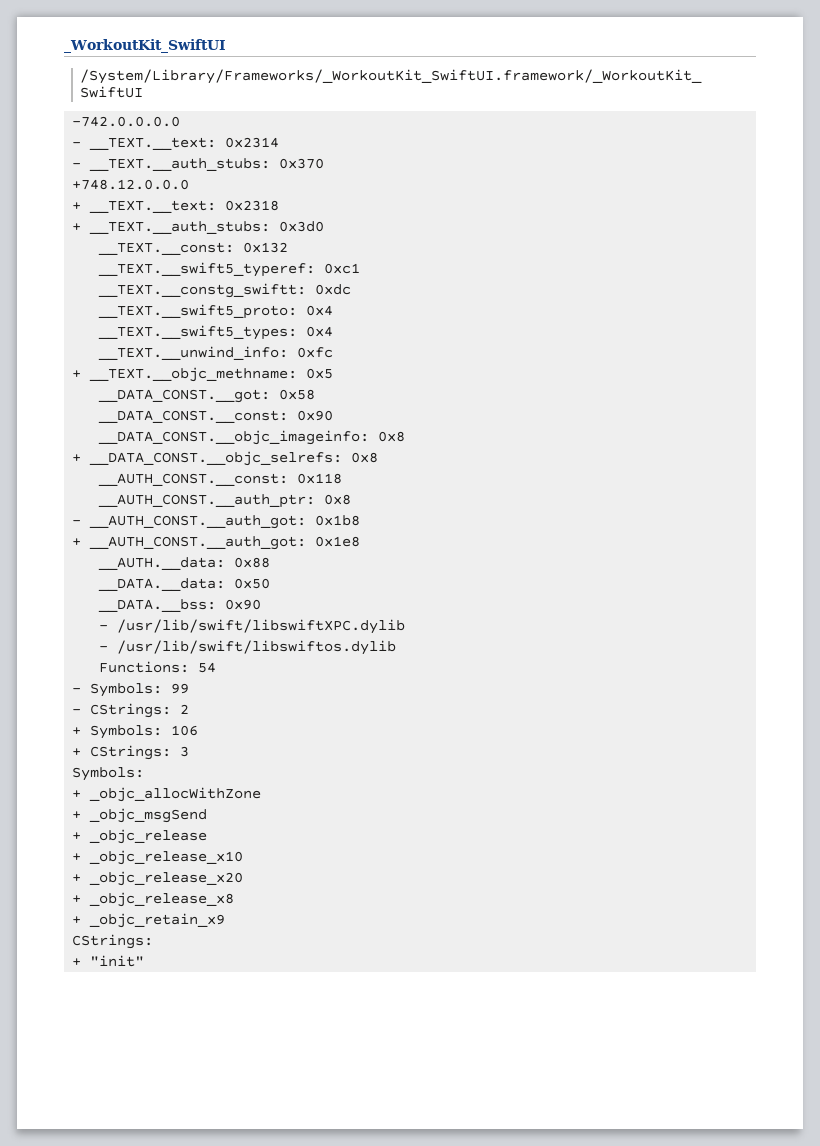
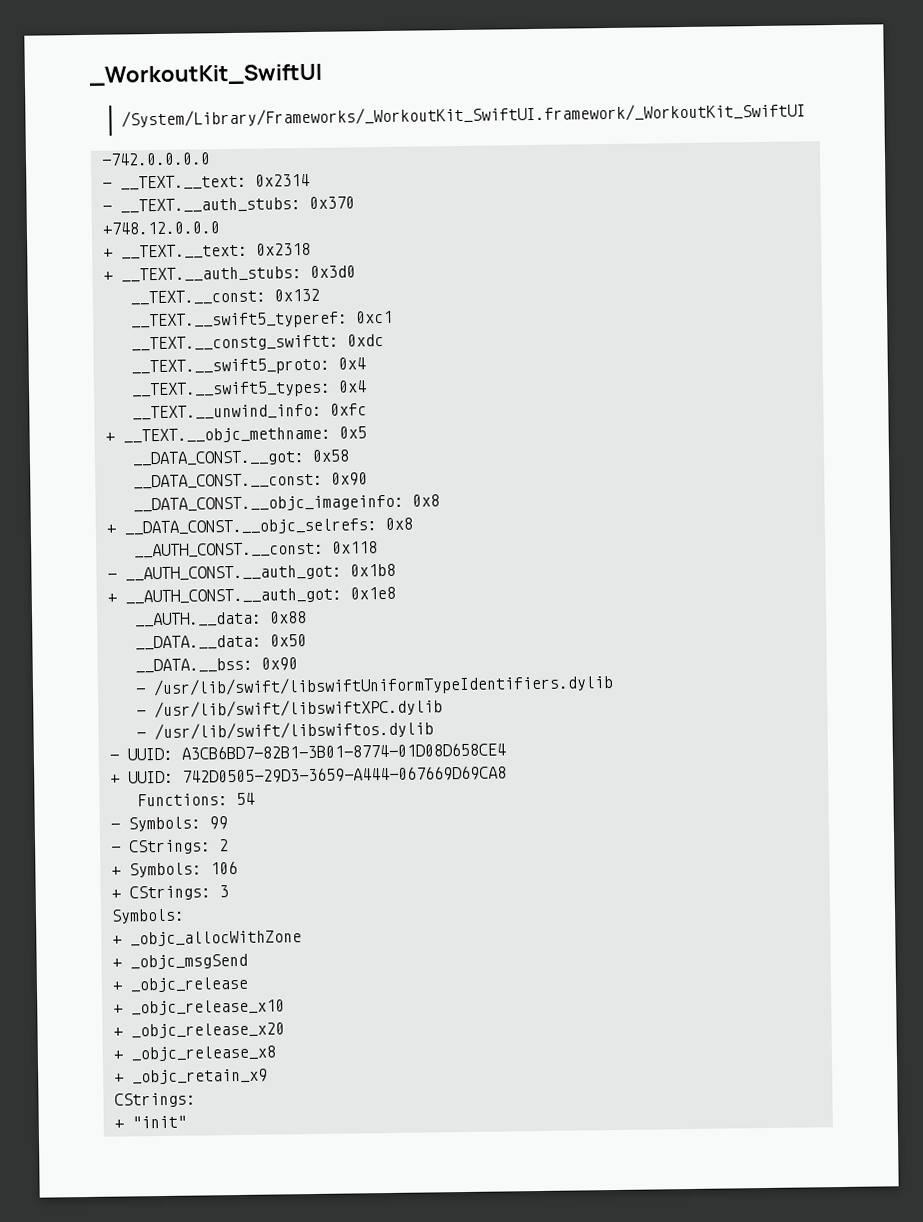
[97,494,351,508] // __AUTH_CONST.__auth_ptr: 0x8 -> (378, 547) none
(261, 604) none -> [134,673,614,698] // - /usr/lib/swift/libswiftUniformTypeIdentifiers.dylib
(396, 647) none -> [108,742,506,761] [109,765,507,784] // - UUID: A3CB6BD7-82B1-3B01-8774-01D08D658CE4 // + UUID: 742D0505-29D3-3659-A444-067669D69CA8

